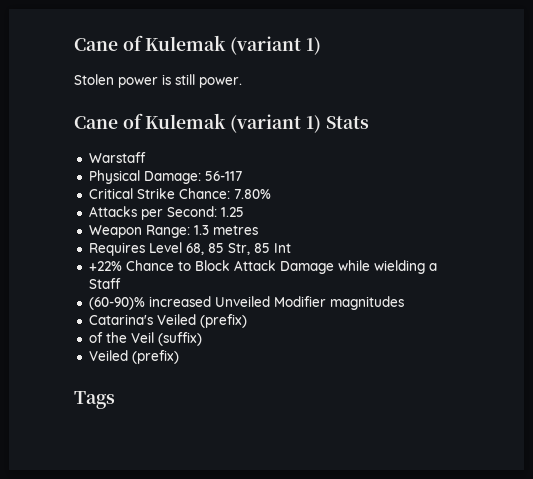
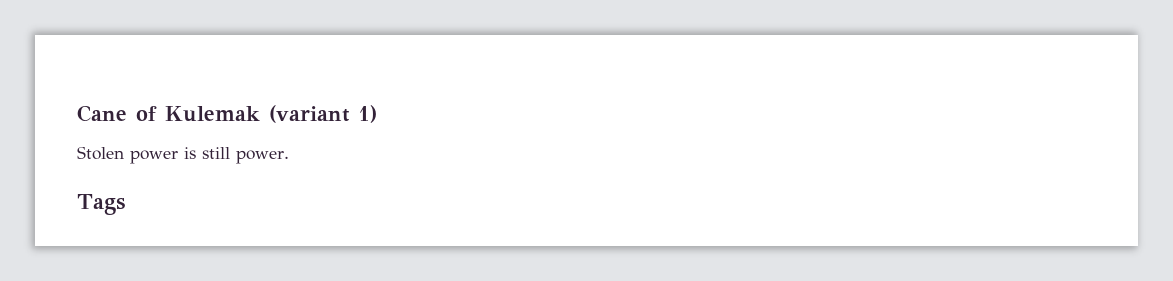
[74,113,369,133] [88,152,146,163] [88,170,242,184] [88,188,271,199] [88,206,244,220] [88,225,258,238] [88,242,291,256] [88,260,437,274] [88,278,121,289] [88,296,404,310] [88,314,247,328] [88,332,202,346] [88,350,179,364] // Cane of Kulemak (variant 1) Stats // Warstaff // Physical Damage: 56-117 // Critical Strike Chance: 7.80% // Attacks per Second: 1.25 // Weapon Range: 1.3 metres // Requires Level 68, 85 Str, 85 Int // +22% Chance to Block Attack Damage while wielding a Staff // (60-90)% increased Unveiled Modifier magnitudes // Catarina's Veiled (prefix) // of the Veil (suffix) // Veiled (prefix) -> (289, 157) none

